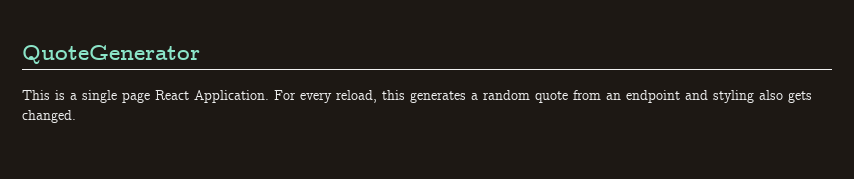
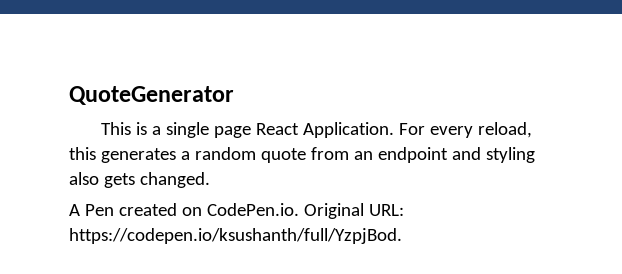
(76, 116) none -> [69,203,404,219] [69,228,402,244] // A Pen created on CodePen.io. Original URL: https://codepen.io/ksushanth/full/YzpjBod.

